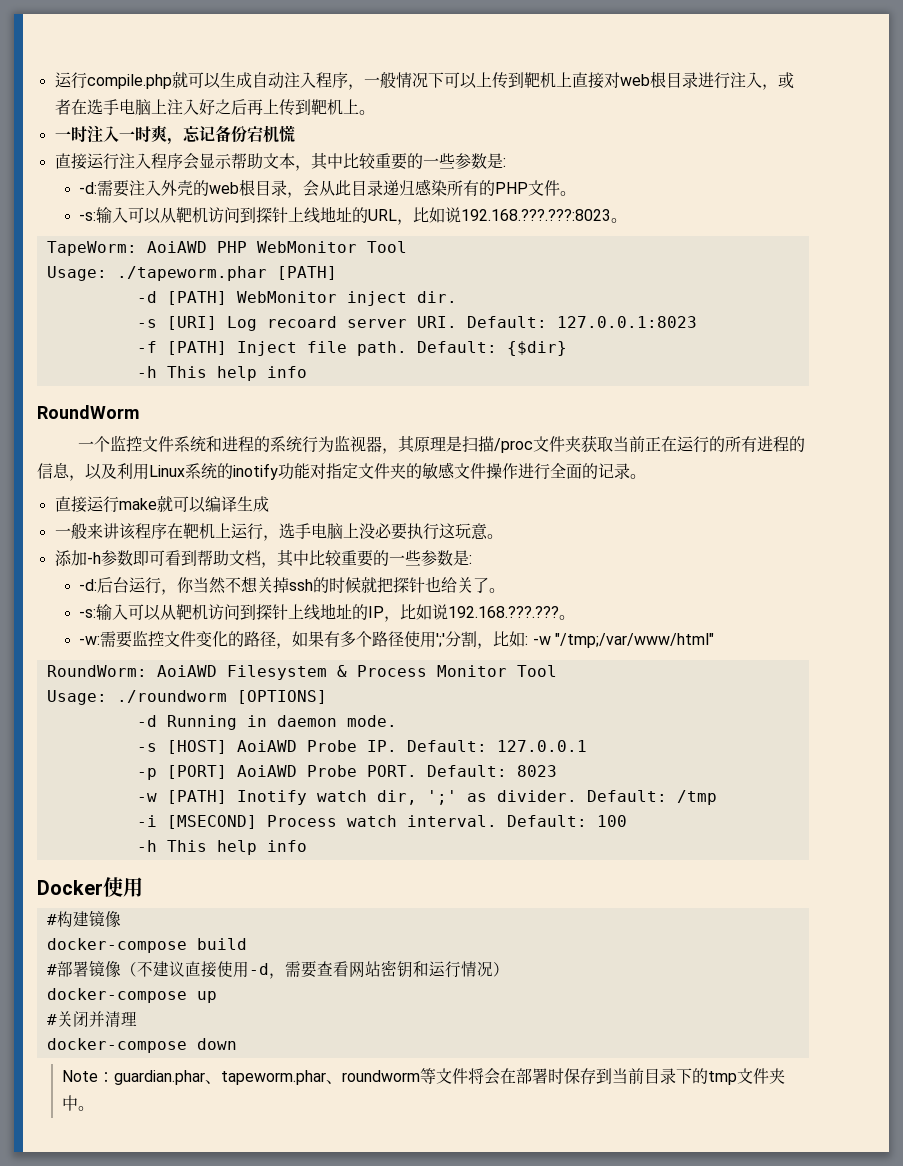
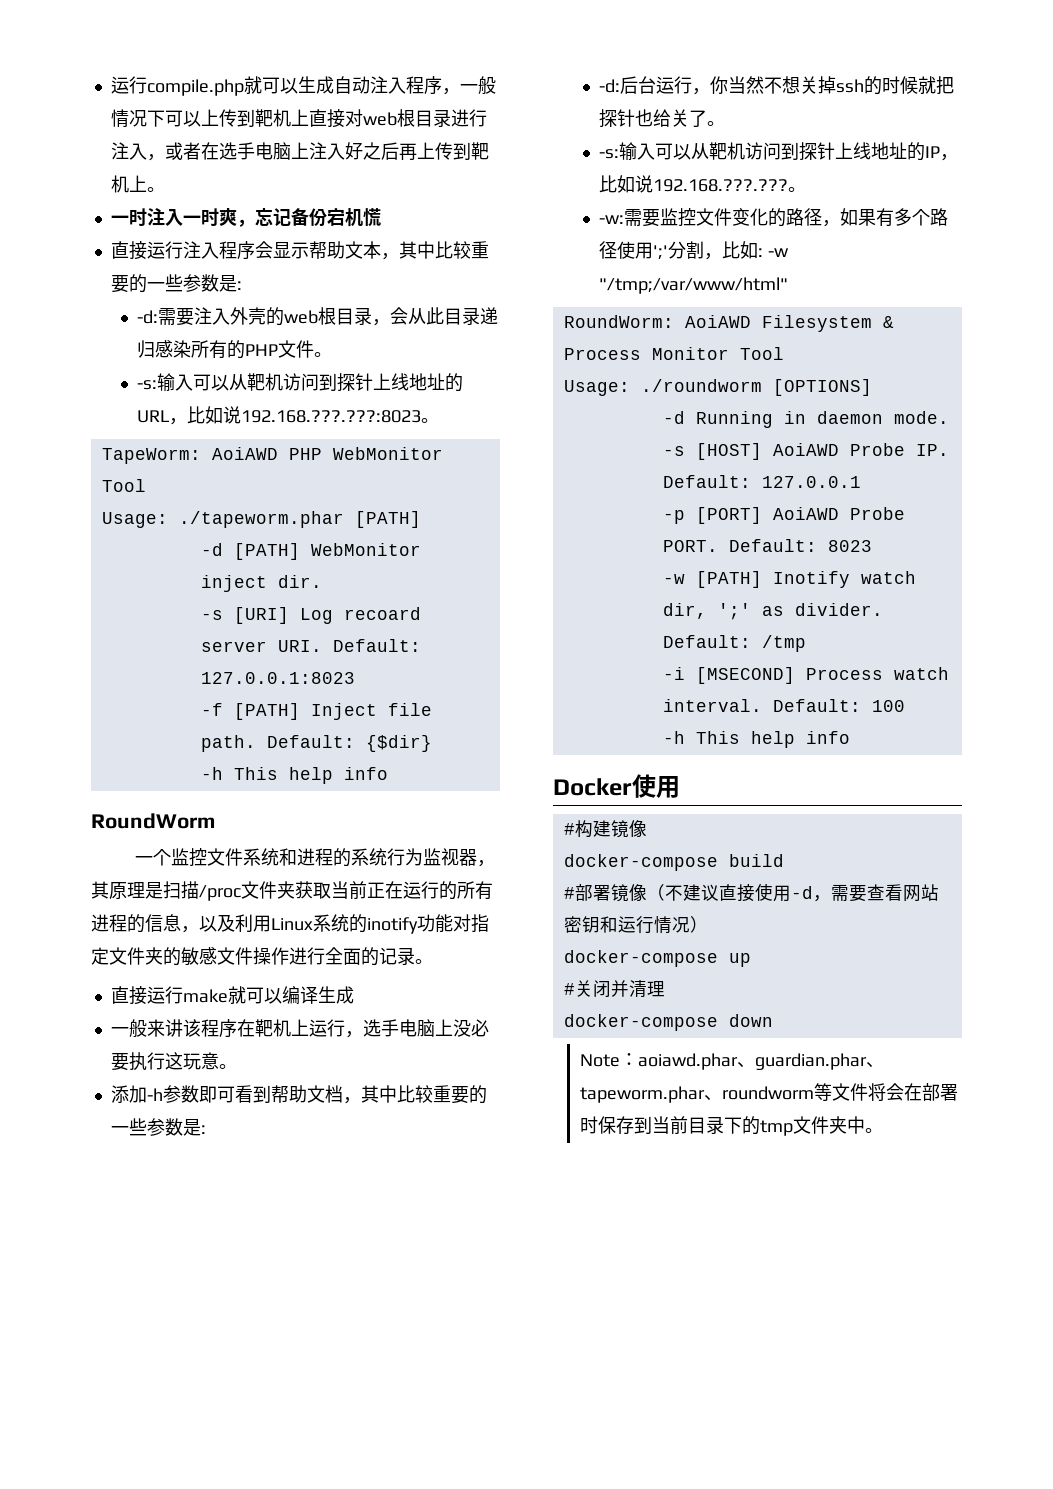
(114, 1077) none -> [637,1053,755,1070] aoiawd.phar、

